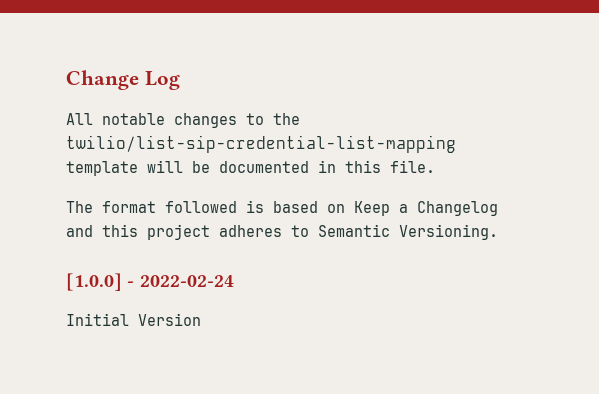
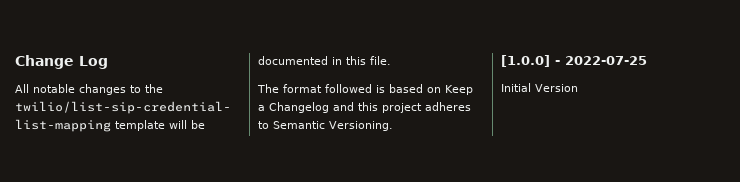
[139,275,234,287] 2022-02-24 -> [565,56,647,65] 2022-07-25

